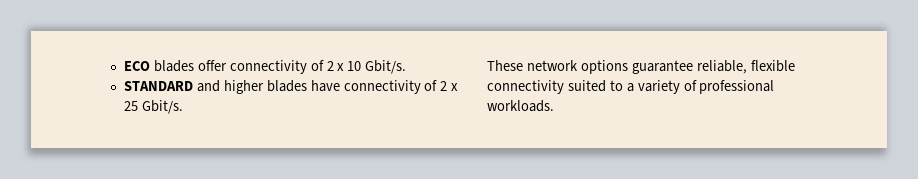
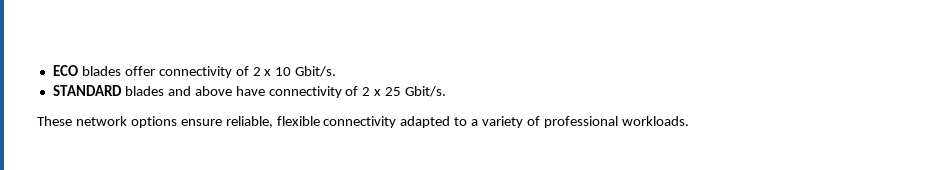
[196,80,307,94] and higher blades -> [124,86,232,96] blades and above
[631,60,693,74] guarantee -> [180,119,222,126] ensure
[567,80,606,92] suited -> [400,116,451,128] adapted

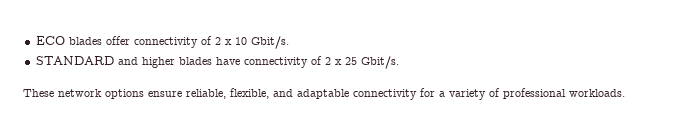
[124,86,232,96] blades and above -> [117,57,212,68] and higher blades
[276,116,468,128] flexible connectivity adapted to -> [230,88,435,100] flexible, and adaptable connectivity for

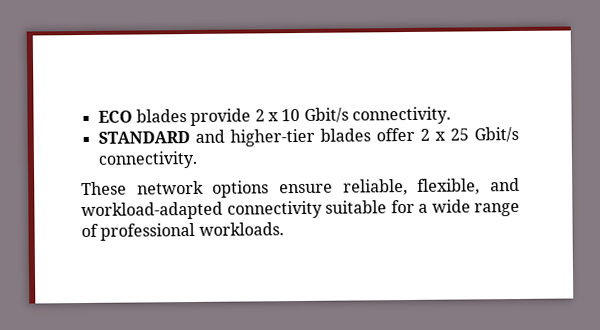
[105,36,212,48] offer connectivity of -> [190,108,252,127] provide
[250,36,289,49] Gbit/s. -> [303,106,451,125] Gbit/s connectivity.
[141,56,322,68] higher blades have connectivity of -> [229,127,415,147] higher-tier blades offer
[360,56,399,69] Gbit/s. -> [474,126,519,143] [97,150,198,169] Gbit/s connectivity.
[297,88,486,100] adaptable connectivity for a variety -> [81,199,520,221] workload-adapted connectivity suitable for a wide range

